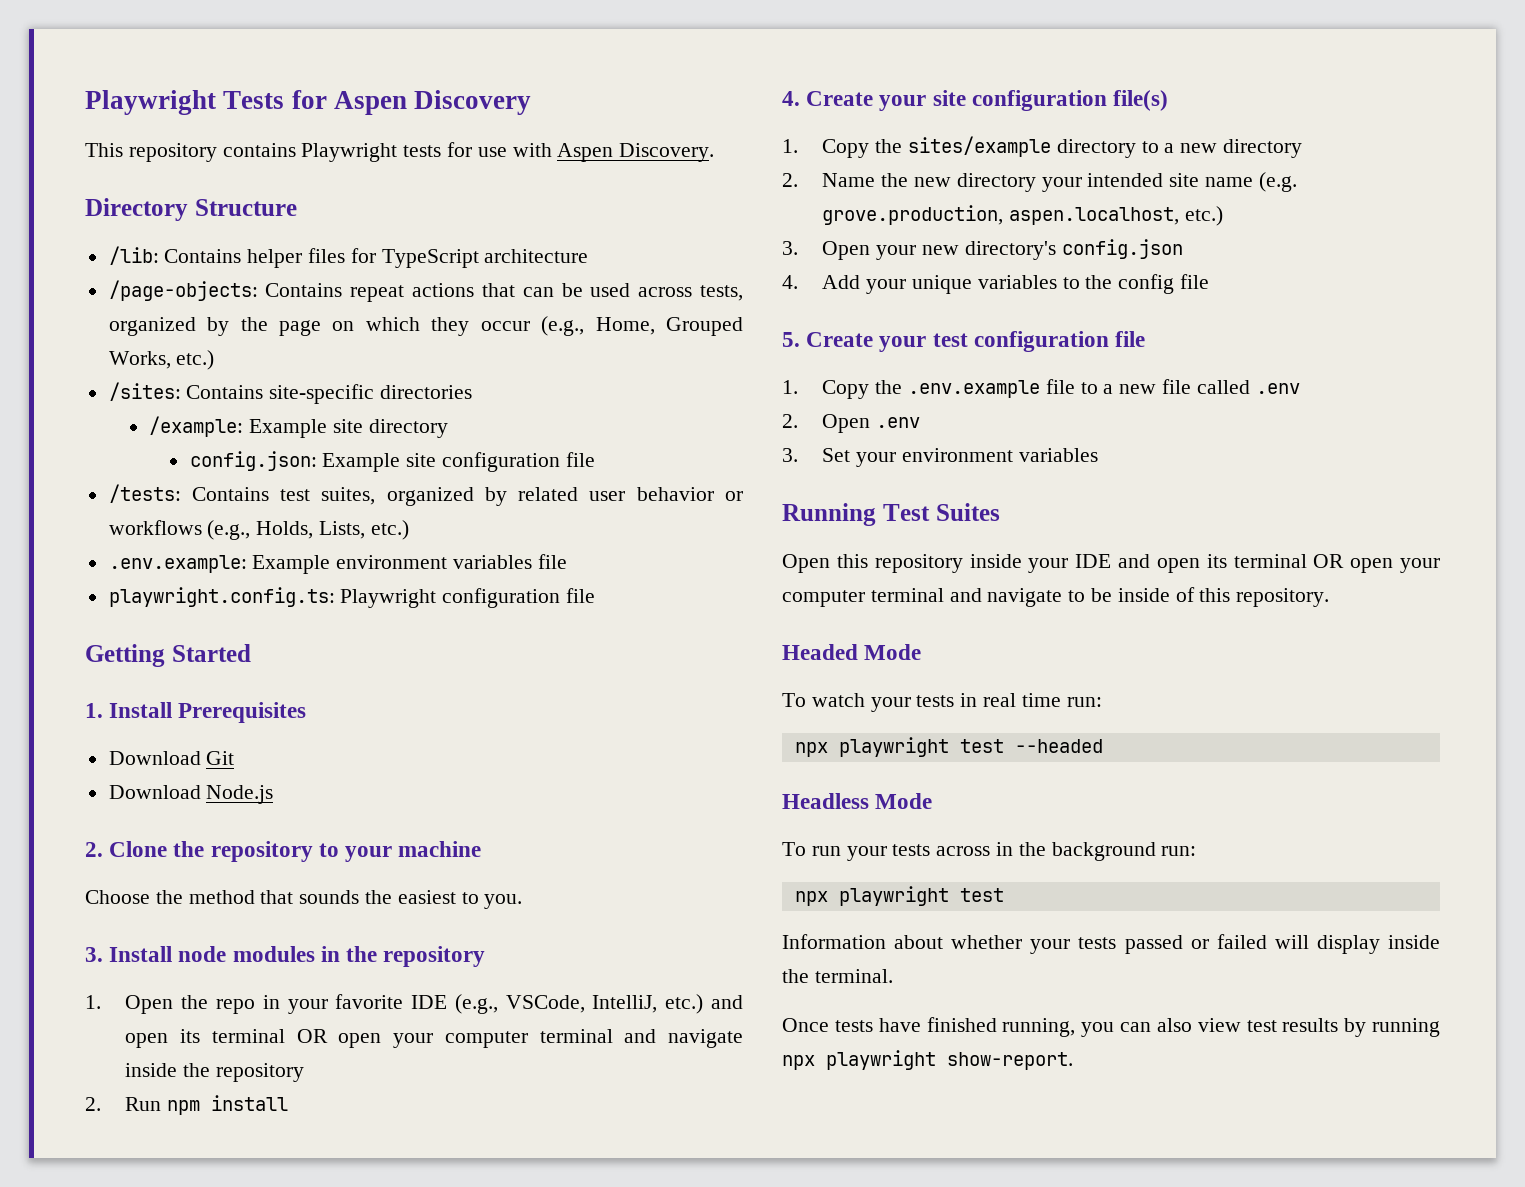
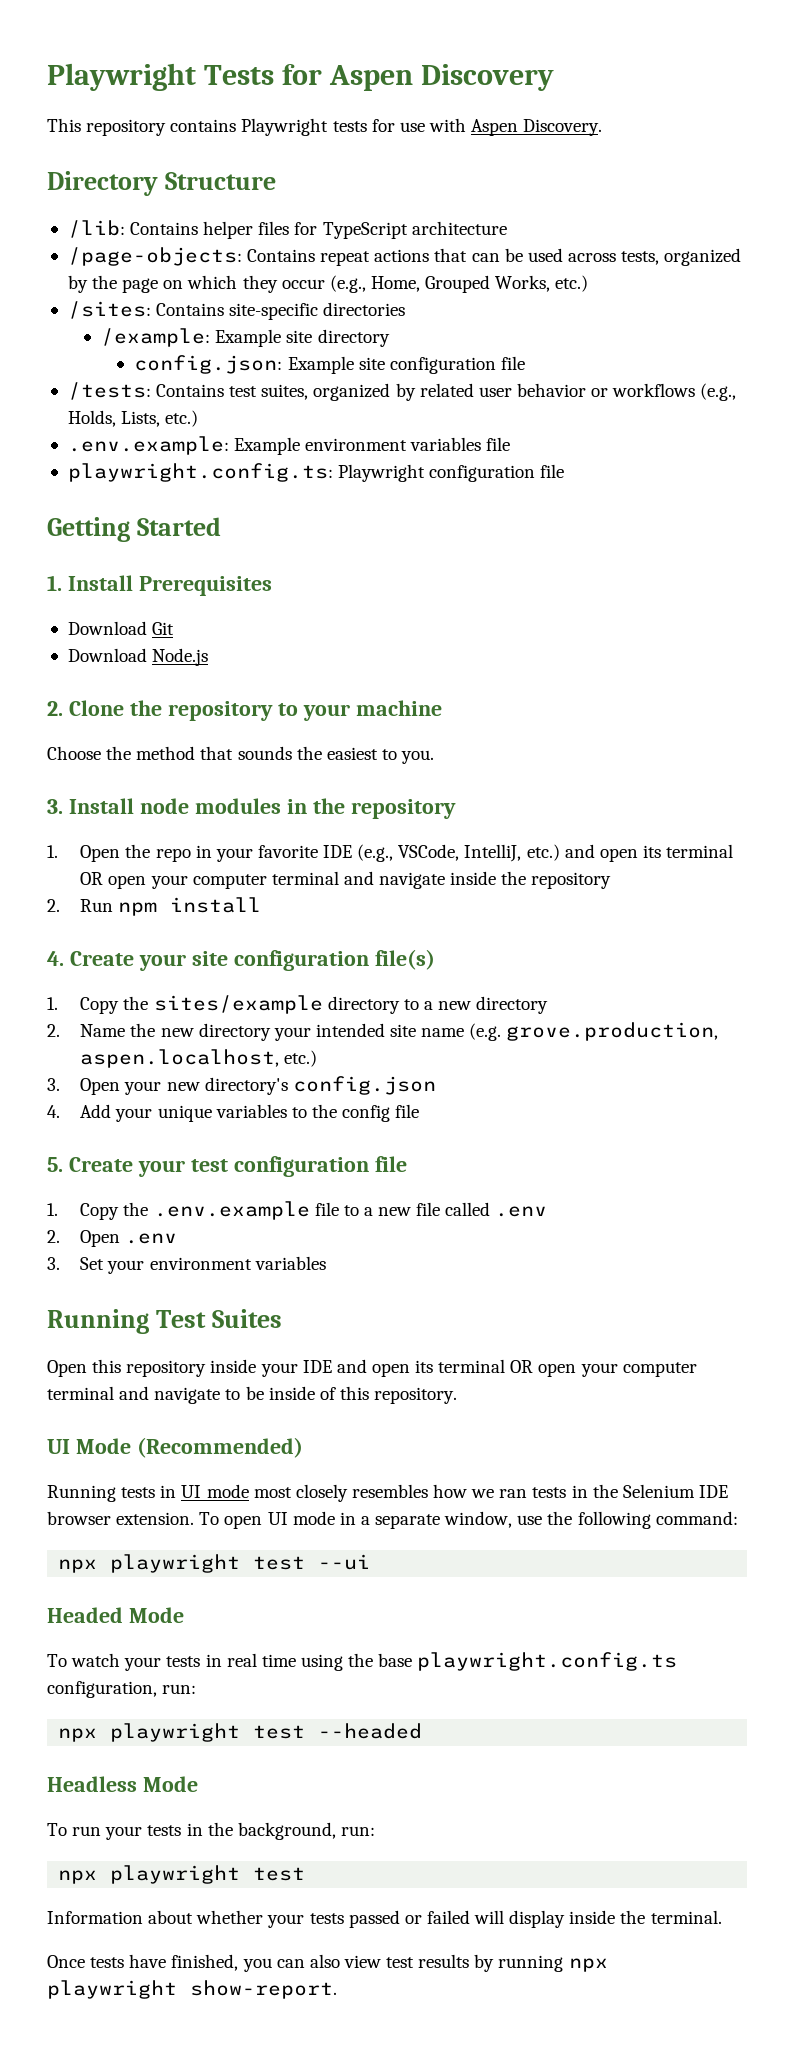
(1330, 597) none -> [47,1437,303,1458] [47,1484,728,1502] [47,1511,738,1529] [58,1554,371,1573] // UI Mode (Recommended) // Running tests in UI mode most closely resembles how we ran tests in the Selenium IDE browser extension. To open UI mode in a separate window, use the following command: // npx playwright test --ui
(1061, 700) none -> [300,1652,678,1671] [47,1681,157,1698] using the base playwright.config.ts configuration,
[936,842,1156,861] across in the background -> [186,1822,336,1840] in the background,
[926,1017,1076,1037] finished running, -> [171,1954,239,1971] finished,

